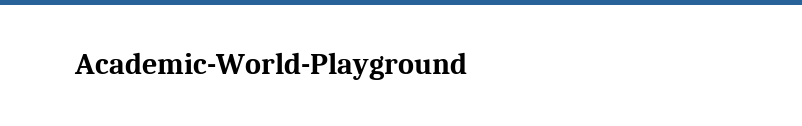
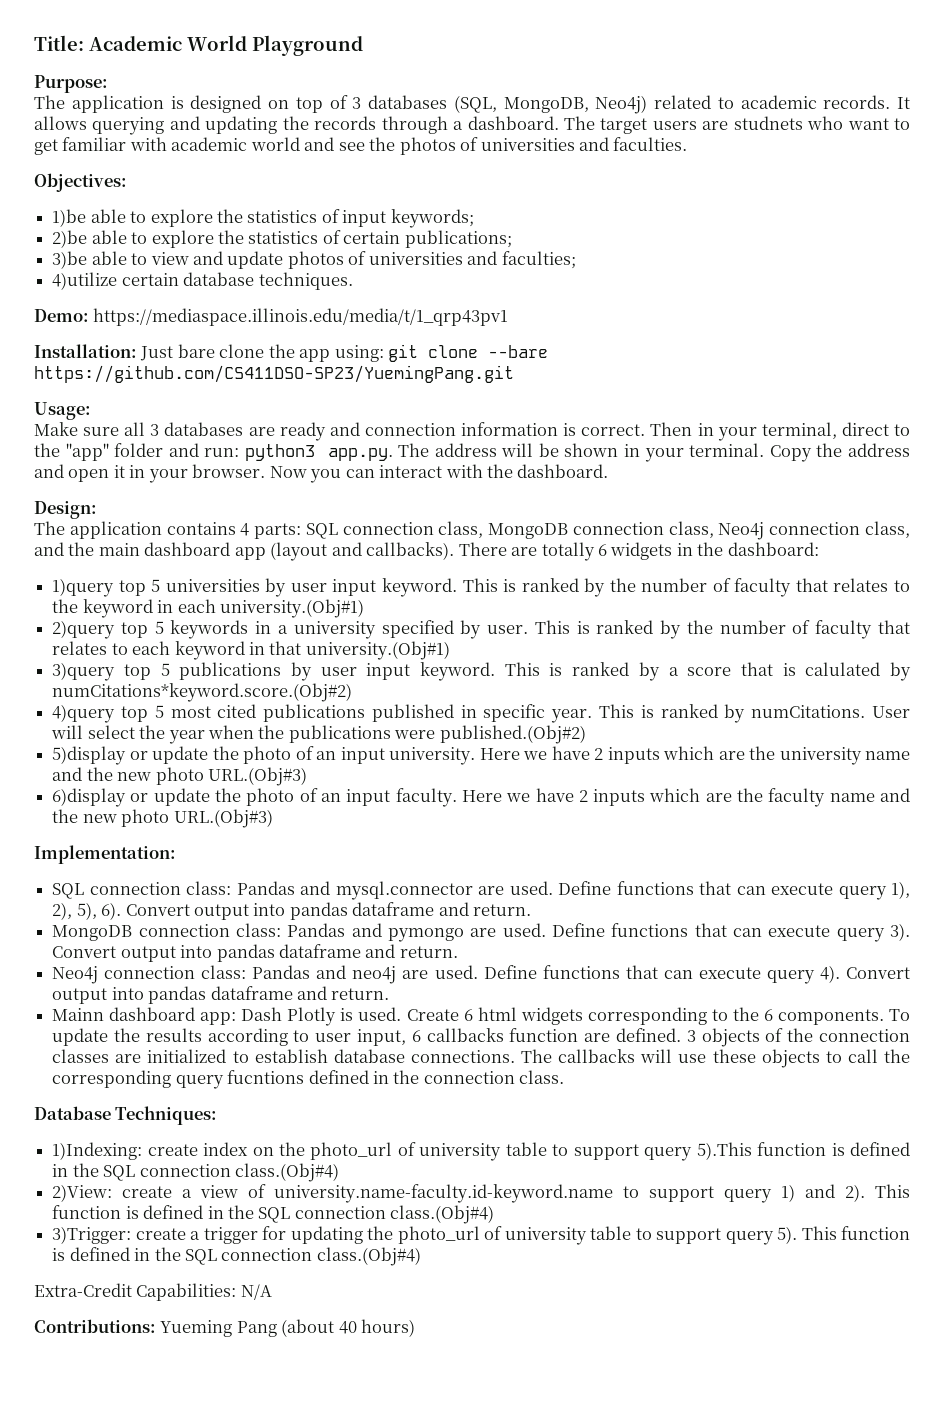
[74,52,467,80] Academic-World-Playground -> [34,35,363,56] [34,75,108,93] [34,95,910,114] [34,116,910,135] [34,137,688,155] [34,173,127,192] [52,209,474,228] [52,230,512,248] [52,251,576,269] [52,272,353,290] [34,308,509,326] [34,344,549,362] [34,365,514,383] [34,402,91,420] [34,422,911,441] [34,443,910,462] [34,464,609,483] [34,501,97,519] [34,521,910,540] [34,542,819,561] [52,578,910,597] [52,599,364,618] [52,620,911,639] [52,641,450,660] [52,662,912,681] [52,683,353,702] [52,704,910,723] [51,725,586,744] [52,746,911,765] [52,767,307,786] [52,788,910,807] [52,809,273,828] [34,845,176,864] [52,881,911,900] [52,902,532,920] [52,923,910,942] [52,944,458,962] [52,965,911,984] [52,986,390,1004] [52,1007,911,1026] [52,1028,911,1047] [52,1049,910,1068] [52,1070,565,1089] [34,1106,218,1125] [52,1142,911,1161] [52,1163,339,1182] [52,1184,910,1203] [52,1205,495,1224] [52,1226,911,1245] [52,1247,421,1266] [34,1283,272,1301] [34,1319,416,1337] Title: Academic World Playground // Purpose: // The application is designed on top of 3 databases (SQL, MongoDB, Neo4j) related to academic records. It allows querying and updating the records through a dashboard. The target users are studnets who want to get familiar with academic world and see the photos of universities and faculties. // Objectives: // 1)be able to explore the statistics of input keywords; // 2)be able to explore the statistics of certain publications; // 3)be able to view and update photos of universities and faculties; // 4)utilize certain database techniques. // Demo: https://mediaspace.illinois.edu/media/t/1_qrp43pv1 // Installation: Just bare clone the app using: git clone --bare https://github.com/CS411DSO-SP23/YuemingPang.git // Usage: // Make sure all 3 databases are ready and connection information is correct. Then in your terminal, direct to the "app" folder and run: python3 app.py. The address will be shown in your terminal. Copy the address and open it in your browser. Now you can interact with the dashboard. // Design: // The application contains 4 parts: SQL connection class, MongoDB connection class, Neo4j connection class, and the main dashboard app (layout and callbacks). There are totally 6 widgets in the dashboard: // 1)query top 5 universities by user input keyword. This is ranked by the number of faculty that relates to the keyword in each university.(Obj#1) // 2)query top 5 keywords in a university specified by user. This is ranked by the number of faculty that relates to each keyword in that university.(Obj#1) // 3)query top 5 publications by user input keyword. This is ranked by a score that is calulated by numCitations*keyword.score.(Obj#2) // 4)query top 5 most cited publications published in specific year. This is ranked by numCitations. User will select the year when the publications were published.(Obj#2) // 5)display or update the photo of an input university. Here we have 2 inputs which are the university name and the new photo URL.(Obj#3) // 6)display or update the photo of an input faculty. Here we have 2 inputs which are the faculty name and the new photo URL.(Obj#3) // Implementation: // SQL connection class: Pandas and mysql.connector are used. Define functions that can execute query 1), 2), 5), 6). Convert output into pandas dataframe and return. // MongoDB connection class: Pandas and pymongo are used. Define functions that can execute query 3). Convert output into pandas dataframe and return. // Neo4j connection class: Pandas and neo4j are used. Define functions that can execute query 4). Convert output into pandas dataframe and return. // Mainn dashboard app: Dash Plotly is used. Create 6 html widgets corresponding to the 6 components. To update the results according to user input, 6 callbacks function are defined. 3 objects of the connection classes are initialized to establish database connections. The callbacks will use these objects to call the corresponding query fucntions defined in the connection class. // Database Techniques: // 1)Indexing: create index on the photo_url of university table to support query 5).This function is defined in the SQL connection class.(Obj#4) // 2)View: create a view of university.name-faculty.id-keyword.name to support query 1) and 2). This function is defined in the SQL connection class.(Obj#4) // 3)Trigger: create a trigger for updating the photo_url of university table to support query 5). This function is defined in the SQL connection class.(Obj#4) // Extra-Credit Capabilities: N/A // Contributions: Yueming Pang (about 40 hours)

